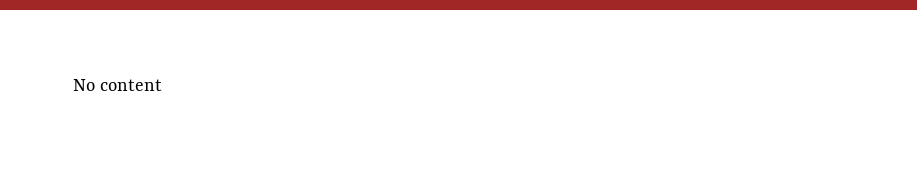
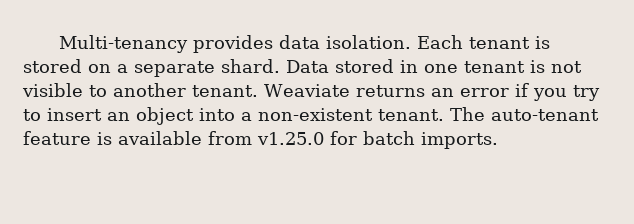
[73,79,163,91] No content -> [58,35,550,53] [23,59,582,77] [22,83,600,101] [23,107,599,125] [23,131,498,149] Multi-tenancy provides data isolation. Each tenant is stored on a separate shard. Data stored in one tenant is not visible to another tenant. Weaviate returns an error if you try to insert an object into a non-existent tenant. The auto-tenant feature is available from v1.25.0 for batch imports.

